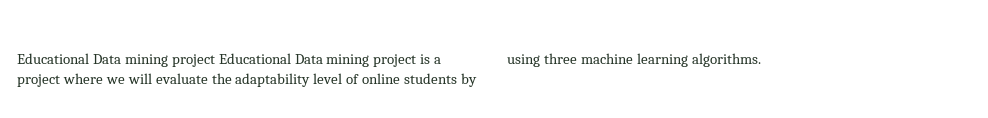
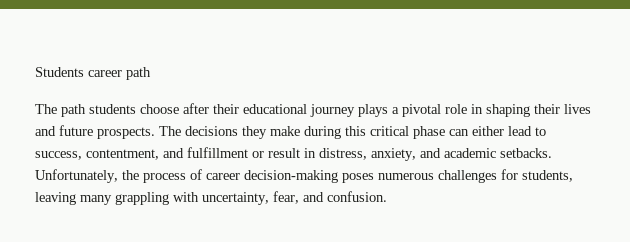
[17,53,442,67] [17,73,478,87] [507,53,761,67] Educational Data mining project Educational Data mining project is a project where we will evaluate the adaptability level of online students by using three machine learning algorithms. -> [35,67,151,80] [35,103,591,117] [35,125,546,139] [35,147,552,161] [35,169,573,183] [35,191,387,205] Students career path // The path students choose after their educational journey plays a pivotal role in shaping their lives and future prospects. The decisions they make during this critical phase can either lead to success, contentment, and fulfillment or result in distress, anxiety, and academic setbacks. Unfortunately, the process of career decision-making poses numerous challenges for students, leaving many grappling with uncertainty, fear, and confusion.

